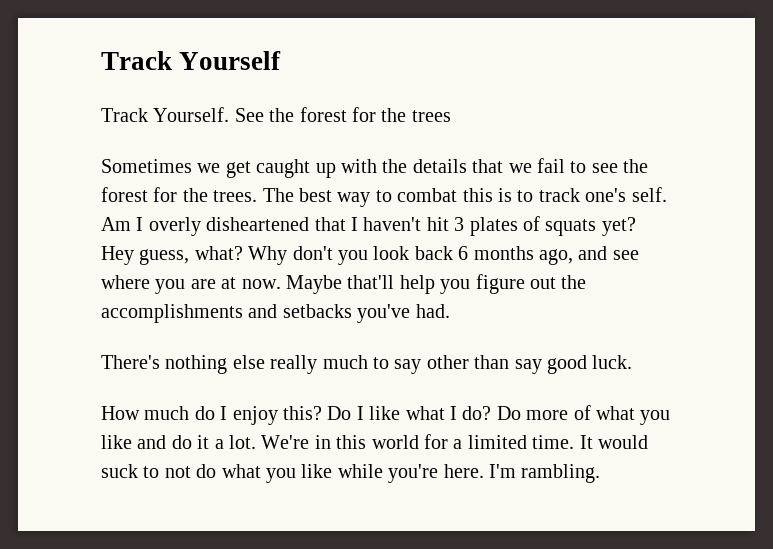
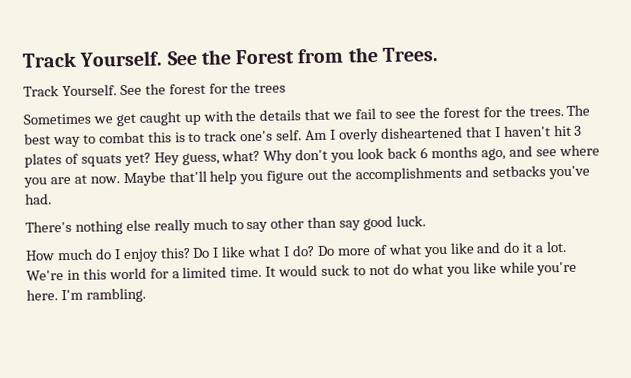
[101,51,282,70] Track Yourself -> [22,46,438,68] Track Yourself. See the Forest from the Trees.

